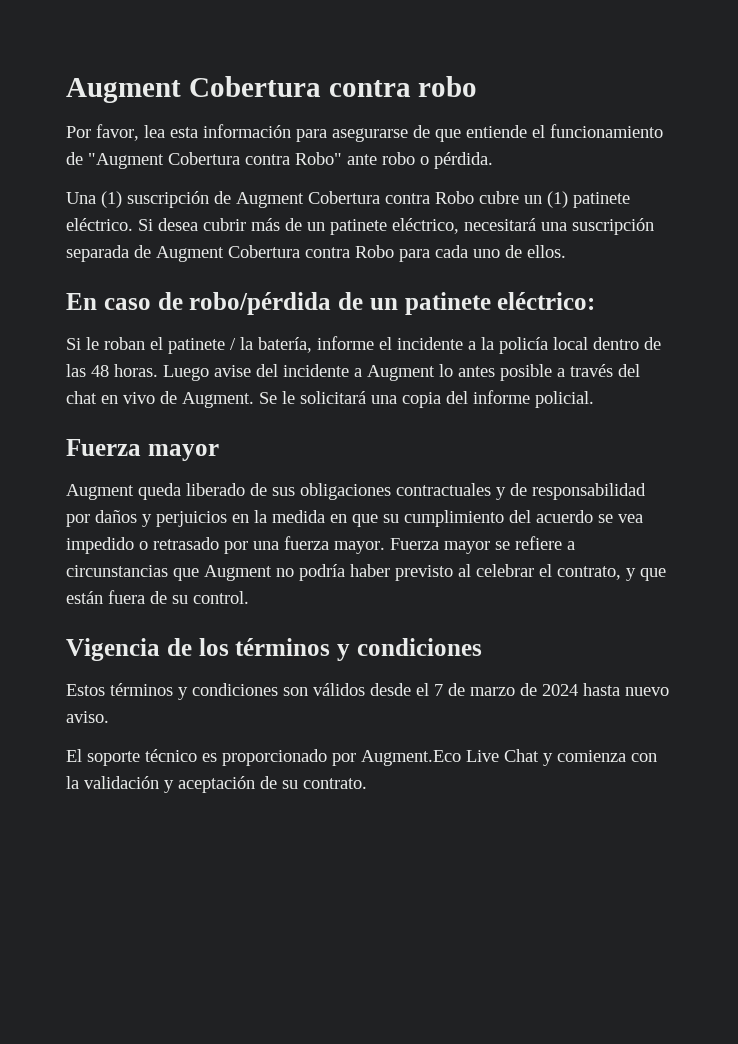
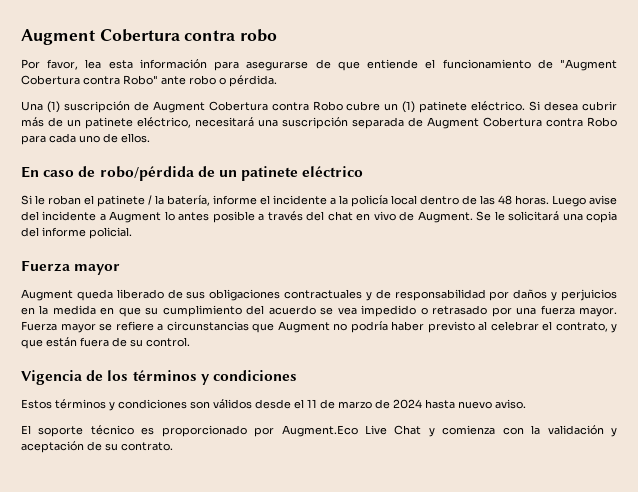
[497,292,596,310] eléctrico: -> [302,166,364,177] eléctrico
[434,684,443,696] 7 -> [307,399,317,408] 11

